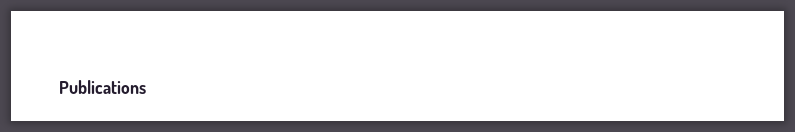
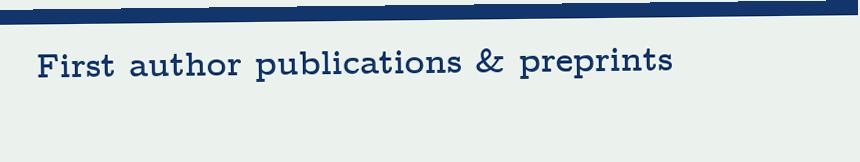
[59,80,146,94] Publications -> [35,47,673,82] First author publications & preprints

